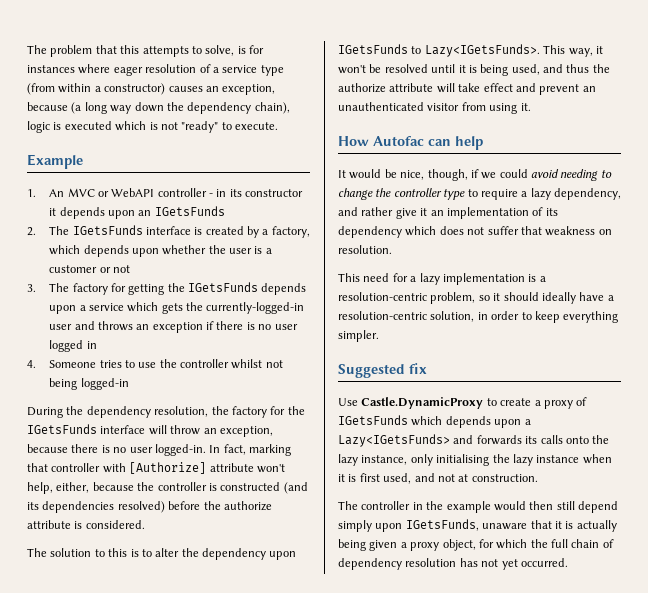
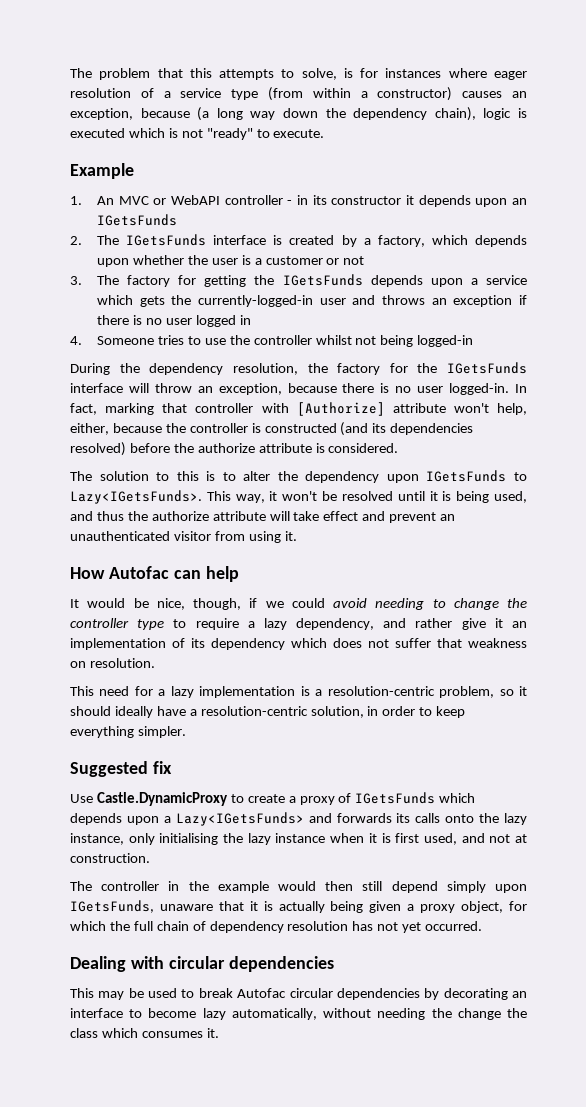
(568, 562) none -> [70,956,334,972] [70,988,527,1000] [70,1008,527,1020] [70,1028,219,1038] // Dealing with circular dependencies // This may be used to break Autofac circular dependencies by decorating an interface to become lazy automatically, without needing the change the class which consumes it.

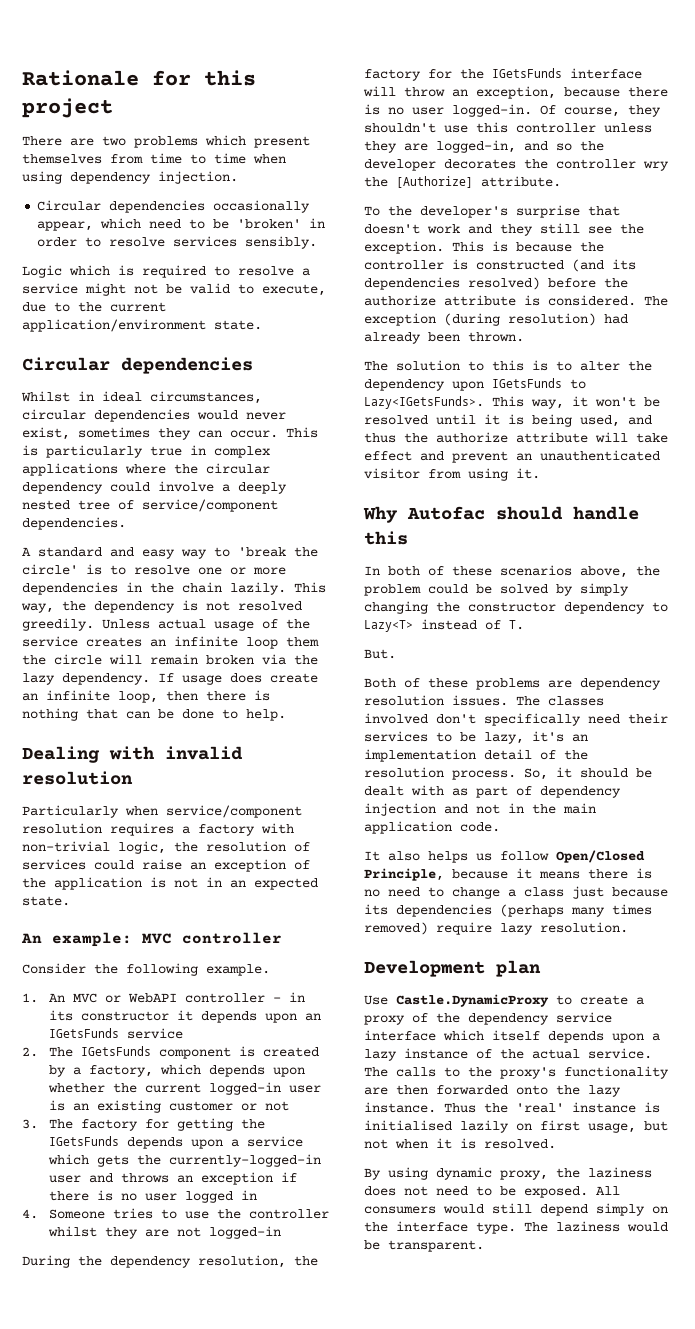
[70,68,527,80] [70,87,527,101] [70,107,528,121] [70,128,325,140] [70,163,134,179] The problem that this attempts to solve, is for instances where eager resolution of a service type (from within a constructor) causes an exception, because (a long way down the dependency chain), logic is executed which is not "ready" to execute. // Example -> [22,70,256,86] [22,98,113,118] [22,135,310,148] [22,153,286,164] [22,171,238,184] [37,200,311,213] [37,218,326,231] [37,236,318,249] [22,265,310,278] [22,283,326,296] [22,302,166,312] [22,319,262,332] [22,357,253,374] [21,391,262,404] [22,409,286,422] [22,427,318,440] [22,445,270,458] [22,463,270,476] [22,481,287,494] [22,499,278,512] [22,517,126,530] [22,547,318,559] [22,564,286,575] [22,582,326,595] [21,600,302,613] [22,618,310,631] [22,636,319,649] [22,654,318,665] [22,673,318,685] [22,690,270,703] [22,708,286,721] [22,746,243,763] [22,771,133,785] [22,805,302,818] [22,823,294,836] [22,841,310,854] [22,859,310,872] [22,877,318,890] [22,896,70,906] [21,932,282,947] [22,963,270,976] Rationale for this project // There are two problems which present themselves from time to time when using dependency injection. // Circular dependencies occasionally appear, which need to be 'broken' in order to resolve services sensibly. // Logic which is required to resolve a service might not be valid to execute, due to the current application/environment state. // Circular dependencies // Whilst in ideal circumstances, circular dependencies would never exist, sometimes they can occur. This is particularly true in complex applications where the circular dependency could involve a deeply nested tree of service/component dependencies. // A standard and easy way to 'break the circle' is to resolve one or more dependencies in the chain lazily. This way, the dependency is not resolved greedily. Unless actual usage of the service creates an infinite loop them the circle will remain broken via the lazy dependency. If usage does create an infinite loop, then there is nothing that can be done to help. // Dealing with invalid resolution // Particularly when service/component resolution requires a factory with non-trivial logic, the resolution of services could raise an exception of the application is not in an expected state. // An example: MVC controller // Consider the following example.
(178, 220) none -> [127,1028,184,1039] service
[213,235,267,245] interface -> [159,1047,232,1059] component
[211,255,262,265] user is a -> [145,1082,322,1095] [49,1100,162,1113] current logged-in user is an existing
[355,335,414,347] not being -> [105,1227,202,1239] they are not
[515,384,528,393] [70,402,527,416] [70,423,109,435] In fact, marking that controller with [Authorize] attribute won't help, either, -> [540,105,661,117] [364,122,652,133] [364,140,604,153] [364,159,669,171] [364,176,561,188] [364,205,620,218] [364,223,644,236] [364,241,508,254] Of course, they shouldn't use this controller unless they are logged-in, and so the developer decorates the controller wry the [Authorize] attribute. // To the developer's surprise that doesn't work and they still see the exception. This is
(399, 448) none -> [644,296,668,306] [364,313,628,326] [364,332,524,344] The exception (during resolution) had already been thrown.
[70,566,239,582] [70,598,527,610] [70,618,527,630] [70,638,527,650] [70,658,155,668] [70,686,527,698] [70,706,466,718] [70,726,186,738] [70,761,172,777] How Autofac can help // It would be nice, though, if we could avoid needing to change the controller type to require a lazy dependency, and rather give it an implementation of its dependency which does not suffer that weakness on resolution. // This need for a lazy implementation is a resolution-centric problem, so it should ideally have a resolution-centric solution, in order to keep everything simpler. // Suggested fix -> [363,506,639,523] [364,531,408,545] [364,565,660,578] [364,583,629,596] [364,601,668,614] [364,619,524,632] [364,649,396,659] [364,678,661,690] [364,695,604,706] [364,713,668,726] [364,731,588,744] [364,749,588,762] [364,767,652,780] [364,785,621,798] [364,803,596,816] [364,821,500,834] [364,850,645,863] [364,868,652,881] [364,886,668,899] [364,904,652,917] [364,922,628,935] [364,960,541,977] Why Autofac should handle this // In both of these scenarios above, the problem could be solved by simply changing the constructor dependency to Lazy<T> instead of T. // But. // Both of these problems are dependency resolution issues. The classes involved don't specifically need their services to be lazy, it's an implementation detail of the resolution process. So, it should be dealt with as part of dependency injection and not in the main application code. // It also helps us follow Open/Closed Principle, because it means there is no need to change a class just because its dependencies (perhaps many times removed) require lazy resolution. // Development plan
[355,792,476,804] [70,812,527,826] [70,833,527,845] [70,853,150,863] [70,881,527,893] [70,900,528,913] [70,921,483,933] [70,956,334,972] [70,988,527,1000] [70,1008,527,1020] [70,1028,219,1038] IGetsFunds which depends upon a Lazy<IGetsFunds> and forwards its calls onto the lazy instance, only initialising the lazy instance when it is first used, and not at construction. // The controller in the example would then still depend simply upon IGetsFunds, unaware that it is actually being given a proxy object, for which the full chain of dependency resolution has not yet occurred. // Dealing with circular dependencies // This may be used to break Autofac circular dependencies by decorating an interface to become lazy automatically, without needing the change the class which consumes it. -> [436,1012,612,1025] [364,1030,660,1043] [364,1048,652,1061] [364,1066,669,1079] [364,1085,621,1097] [364,1102,660,1113] [364,1120,668,1133] [364,1138,556,1149] [364,1167,652,1180] [364,1186,620,1198] [364,1203,668,1216] [364,1221,668,1234] [364,1240,484,1252] the dependency service interface which itself depends upon a lazy instance of the actual service. The calls to the proxy's functionality are then forwarded onto the lazy instance. Thus the 'real' instance is initialised lazily on first usage, but not when it is resolved. // By using dynamic proxy, the laziness does not need to be exposed. All consumers would still depend simply on the interface type. The laziness would be transparent.

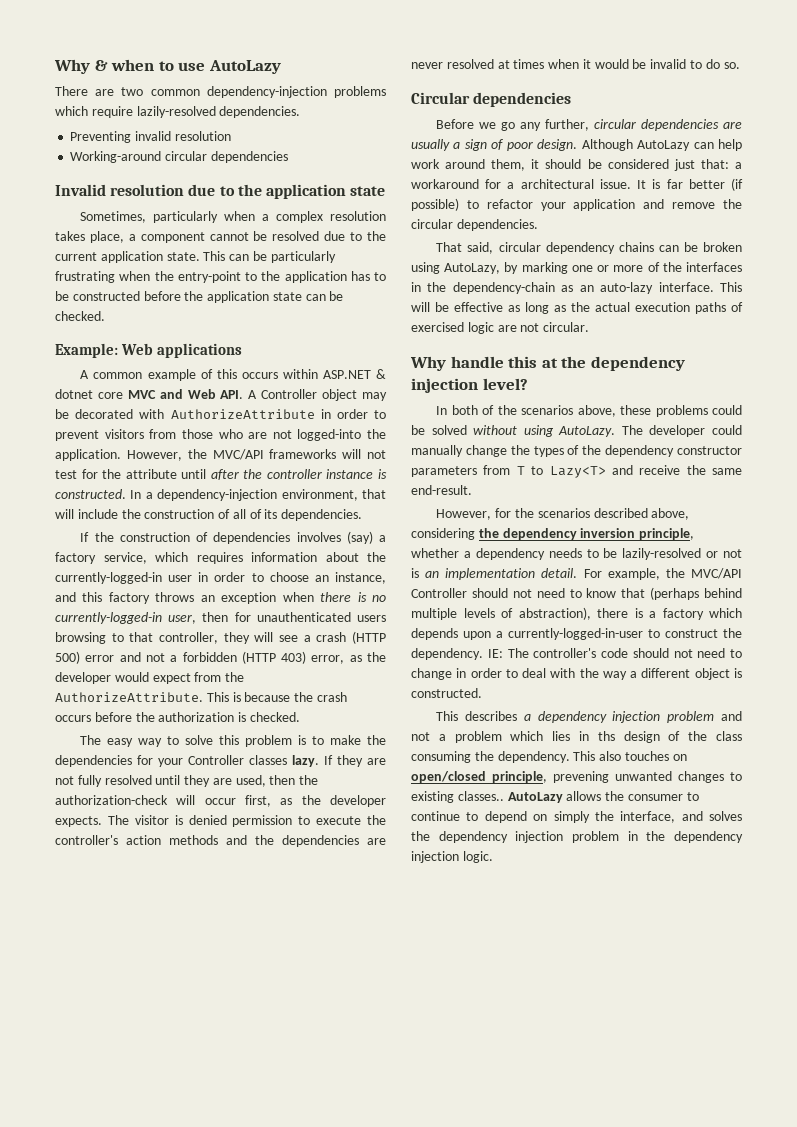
[22,70,256,86] [22,98,113,118] [22,135,310,148] [22,153,286,164] [22,171,238,184] [37,200,311,213] [37,218,326,231] [37,236,318,249] [22,265,310,278] [22,283,326,296] Rationale for this project // There are two problems which present themselves from time to time when using dependency injection. // Circular dependencies occasionally appear, which need to be 'broken' in order to resolve services sensibly. // Logic which is required to resolve a service might not be valid to execute, -> [54,59,281,74] [55,86,387,98] [55,106,301,118] [70,131,231,143] [70,151,288,163] [55,184,386,199] [80,211,387,223] [55,231,320,243] Why & when to use AutoLazy // There are two common dependency-injection problems which require lazily-resolved dependencies. // Preventing invalid resolution // Working-around circular dependencies // Invalid resolution due to the application state // Sometimes, particularly when a complex resolution takes place, a component cannot be resolved
[22,319,262,332] [22,357,253,374] [21,391,262,404] [22,409,286,422] [22,427,318,440] [22,445,270,458] [22,463,270,476] [22,481,287,494] [22,499,278,512] [22,517,126,530] [22,547,318,559] [22,564,286,575] [22,582,326,595] [21,600,302,613] [22,618,310,631] [22,636,319,649] [22,654,318,665] [22,673,318,685] [22,690,270,703] [22,708,286,721] [22,746,243,763] [22,771,133,785] [22,805,302,818] [22,823,294,836] [22,841,310,854] [22,859,310,872] [22,877,318,890] [22,896,70,906] [21,932,282,947] [22,963,270,976] [22,992,306,1003] [49,1010,322,1023] [49,1028,184,1039] [22,1046,320,1059] [49,1064,306,1077] [48,1082,322,1095] [49,1100,290,1113] [22,1118,266,1131] [49,1136,304,1149] [48,1154,322,1167] [49,1172,298,1185] [49,1190,258,1203] [22,1208,330,1219] [48,1226,282,1239] [22,1255,318,1268] [364,68,642,81] [363,86,668,99] [364,104,661,117] [364,122,652,133] [364,140,604,153] [364,159,669,171] [364,176,561,188] [364,205,620,218] [364,223,644,236] [364,241,604,254] [364,259,636,272] [364,277,628,290] [364,295,668,306] [364,313,628,326] [364,332,524,344] [364,360,652,371] [364,378,586,391] [364,396,660,409] [364,414,652,427] [364,432,668,443] [364,450,660,463] [364,468,540,481] [363,506,639,523] [364,531,408,545] application/environment state. // Circular dependencies // Whilst in ideal circumstances, circular dependencies would never exist, sometimes they can occur. This is particularly true in complex applications where the circular dependency could involve a deeply nested tree of service/component dependencies. // A standard and easy way to 'break the circle' is to resolve one or more dependencies in the chain lazily. This way, the dependency is not resolved greedily. Unless actual usage of the service creates an infinite loop them the circle will remain broken via the lazy dependency. If usage does create an infinite loop, then there is nothing that can be done to help. // Dealing with invalid resolution // Particularly when service/component resolution requires a factory with non-trivial logic, the resolution of services could raise an exception of the application is not in an expected state. // An example: MVC controller // Consider the following example. // 1. An MVC or WebAPI controller - in its constructor it depends upon an IGetsFunds service // 2. The IGetsFunds component is created by a factory, which depends upon whether the current logged-in user is an existing customer or not // 3. The factory for getting the IGetsFunds depends upon a service which gets the currently-logged-in user and throws an exception if there is no user logged in // 4. Someone tries to use the controller whilst they are not logged-in // During the dependency resolution, the factory for the IGetsFunds interface will throw an exception, because there is no user logged-in. Of course, they shouldn't use this controller unless they are logged-in, and so the developer decorates the controller wry the [Authorize] attribute. // To the developer's surprise that doesn't work and they still see the exception. This is because the controller is constructed (and its dependencies resolved) before the authorize attribute is considered. The exception (during resolution) had already been thrown. // The solution to this is to alter the dependency upon IGetsFunds to Lazy<IGetsFunds>. This way, it won't be resolved until it is being used, and thus the authorize attribute will take effect and prevent an unauthenticated visitor from using it. // Why Autofac should handle this -> [100,251,336,263] [55,271,386,283] [55,291,344,303] [55,311,105,321] [55,343,242,358] [80,369,387,381] [55,389,387,401] [55,409,387,419] [55,429,386,441] [55,449,386,461] [55,469,387,480] [55,489,386,501] [55,509,363,521] [80,531,386,544] [55,552,386,564] [55,572,386,584] [55,592,387,604] [55,612,387,624] [55,631,386,644] [55,651,387,664] [55,672,245,684] [55,692,347,702] [55,712,300,722] [80,735,386,747] [55,755,386,767] [55,775,319,787] [55,795,386,807] [55,815,386,827] [55,835,386,847] [411,59,740,69] [411,92,572,107] [436,119,742,131] [411,139,742,151] [411,159,742,171] [411,178,743,191] [411,198,742,211] [411,219,538,231] [436,242,742,254] [411,262,742,274] [411,282,742,294] [411,302,743,314] [411,322,590,334] [410,356,685,371] [411,378,528,393] application state. This can be particularly frustrating when the entry-point to the application has to be constructed before the application state can be checked. // Example: Web applications // A common example of this occurs within ASP.NET & dotnet core MVC and Web API. A Controller object may be decorated with AuthorizeAttribute in order to prevent visitors from those who are not logged-into the application. However, the MVC/API frameworks will not test for the attribute until after the controller instance is constructed. In a dependency-injection environment, that will include the construction of all of its dependencies. // If the construction of dependencies involves (say) a factory service, which requires information about the currently-logged-in user in order to choose an instance, and this factory throws an exception when there is no currently-logged-in user, then for unauthenticated users browsing to that controller, they will see a crash (HTTP 500) error and not a forbidden (HTTP 403) error, as the developer would expect from the AuthorizeAttribute. This is because the crash occurs before the authorization is checked. // The easy way to solve this problem is to make the dependencies for your Controller classes lazy. If they are not fully resolved until they are used, then the authorization-check will occur first, as the developer expects. The visitor is denied permission to execute the controller's action methods and the dependencies are never resolved at times when it would be invalid to do so. // Circular dependencies // Before we go any further, circular dependencies are usually a sign of poor design. Although AutoLazy can help work around them, it should be considered just that: a workaround for a architectural issue. It is far better (if possible) to refactor your application and remove the circular dependencies. // That said, circular dependency chains can be broken using AutoLazy, by marking one or more of the interfaces in the dependency-chain as an auto-lazy interface. This will be effective as long as the actual execution paths of exercised logic are not circular. // Why handle this at the dependency injection level?
[452,566,492,576] these -> [497,405,517,415] the
[636,566,660,576] [364,584,421,596] the problem -> [620,405,708,417] these problems
[556,583,629,596] [364,601,668,614] [364,619,524,632] [364,649,396,659] [364,678,661,690] [364,695,604,706] [364,713,668,726] [364,731,588,744] [364,749,588,762] [364,767,652,780] [364,785,621,798] [364,803,596,816] [364,821,500,834] [364,850,645,863] [364,868,652,881] [364,886,668,899] [364,904,652,917] [364,922,628,935] [364,960,541,977] [364,994,644,1007] [364,1012,612,1025] [364,1030,660,1043] [364,1048,652,1061] [364,1066,669,1079] [364,1085,621,1097] [364,1102,660,1113] [364,1120,668,1133] [364,1138,556,1149] [364,1167,652,1180] [364,1186,620,1198] [364,1203,668,1216] [364,1221,668,1234] [364,1240,484,1252] by simply changing the constructor dependency to Lazy<T> instead of T. // But. // Both of these problems are dependency resolution issues. The classes involved don't specifically need their services to be lazy, it's an implementation detail of the resolution process. So, it should be dealt with as part of dependency injection and not in the main application code. // It also helps us follow Open/Closed Principle, because it means there is no need to change a class just because its dependencies (perhaps many times removed) require lazy resolution. // Development plan // Use Castle.DynamicProxy to create a proxy of the dependency service interface which itself depends upon a lazy instance of the actual service. The calls to the proxy's functionality are then forwarded onto the lazy instance. Thus the 'real' instance is initialised lazily on first usage, but not when it is resolved. // By using dynamic proxy, the laziness does not need to be exposed. All consumers would still depend simply on the interface type. The laziness would be transparent. -> [473,425,742,437] [411,445,742,457] [411,465,742,478] [411,485,472,495] [436,508,690,520] [411,528,695,540] [411,548,742,560] [411,568,742,580] [411,587,742,600] [411,607,742,620] [411,628,742,640] [411,648,742,660] [411,668,742,680] [411,688,482,698] [436,711,742,723] [411,731,742,743] [411,751,687,763] [411,771,742,783] [411,791,699,803] [411,811,742,823] [411,831,743,843] [411,851,493,863] without using AutoLazy. The developer could manually change the types of the dependency constructor parameters from T to Lazy<T> and receive the same end-result. // However, for the scenarios described above, considering the dependency inversion principle, whether a dependency needs to be lazily-resolved or not is an implementation detail. For example, the MVC/API Controller should not need to know that (perhaps behind multiple levels of abstraction), there is a factory which depends upon a currently-logged-in-user to construct the dependency. IE: The controller's code should not need to change in order to deal with the way a different object is constructed. // This describes a dependency injection problem and not a problem which lies in ths design of the class consuming the dependency. This also touches on open/closed principle, prevening unwanted changes to existing classes.. AutoLazy allows the consumer to continue to depend on simply the interface, and solves the dependency injection problem in the dependency injection logic.

